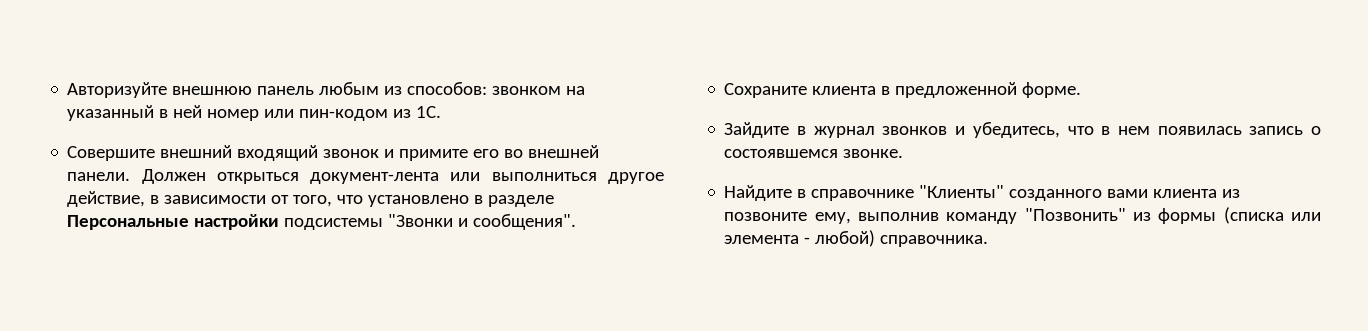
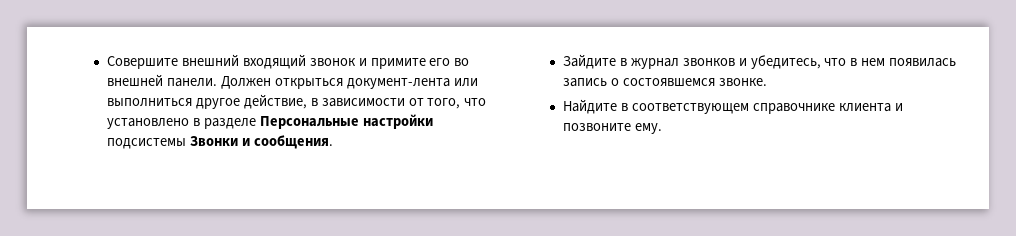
[67,82,586,98] [67,105,442,121] Авторизуйте внешнюю панель любым из способов: звонком на указанный в ней номер или пин-кодом из 1С. // -> (106, 62) none
[388,214,577,230] [724,82,1082,98] "Звонки и сообщения". // Сохраните клиента в предложенной форме. -> [189,135,333,149] Звонки и сообщения.
[811,185,1241,201] [724,207,1321,224] [724,230,989,247] справочнике "Клиенты" созданного вами клиента из позвоните ему, выполнив команду "Позвонить" из формы (списка или элемента - любой) справочника. -> [631,103,903,114] [562,123,662,134] соответствующем справочнике клиента и позвоните ему.

